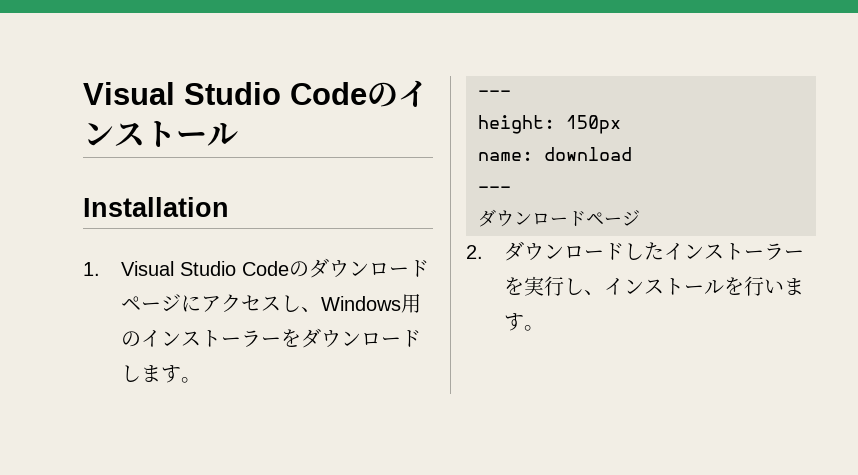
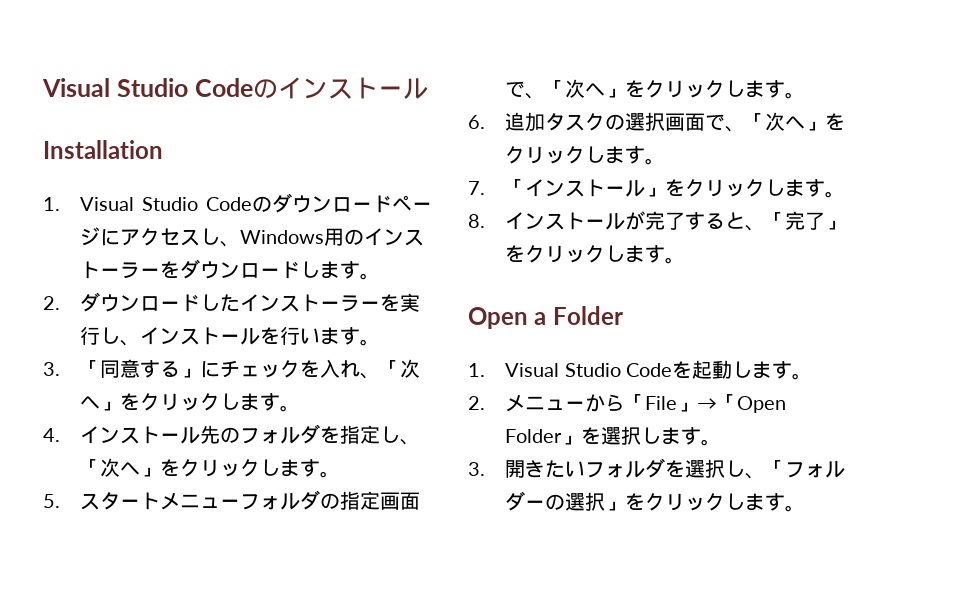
[478,90,511,97] [478,115,621,134] [478,147,632,161] [478,186,511,193] [478,209,640,227] // --- // height: 150px // name: download // --- // ダウンロードページ -> (381, 276) none
(544, 328) none -> [43,359,421,379] [80,393,301,412] [43,424,421,445] [80,458,341,478] [43,490,421,510] [505,79,806,99] [468,112,846,132] [505,146,666,165] [468,179,846,198] [468,211,846,231] [505,245,686,264] [468,306,623,329] [468,360,813,380] [468,394,787,413] [505,426,722,446] [468,458,846,479] [505,491,806,512] // 3.「同意する」にチェックを入れ、「次へ」をクリックします。 // 4.インストール先のフォルダを指定し、「次へ」をクリックします。 // 5.スタートメニューフォルダの指定画面で、「次へ」をクリックします。 // 6.追加タスクの選択画面で、「次へ」をクリックします。 // 7.「インストール」をクリックします。 // 8.インストールが完了すると、「完了」をクリックします。 // Open a Folder // 1. Visual Studio Codeを起動します。 // 2.メニューから「File」→「Open Folder」を選択します。 // 3.開きたいフォルダを選択し、「フォルダーの選択」をクリックします。

